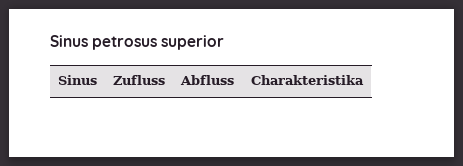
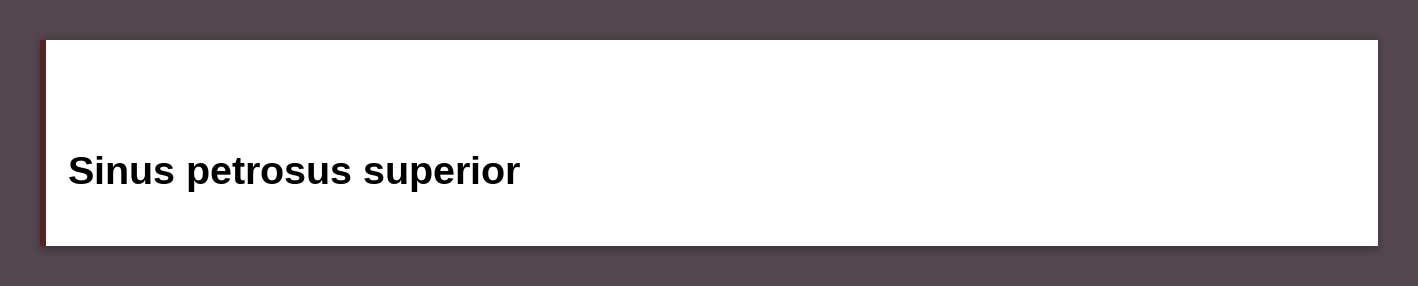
[57,75,97,85] [112,75,165,85] [179,75,234,85] [250,75,364,85] // Sinus | Zufluss | Abfluss | Charakteristika -> (520, 174) none

